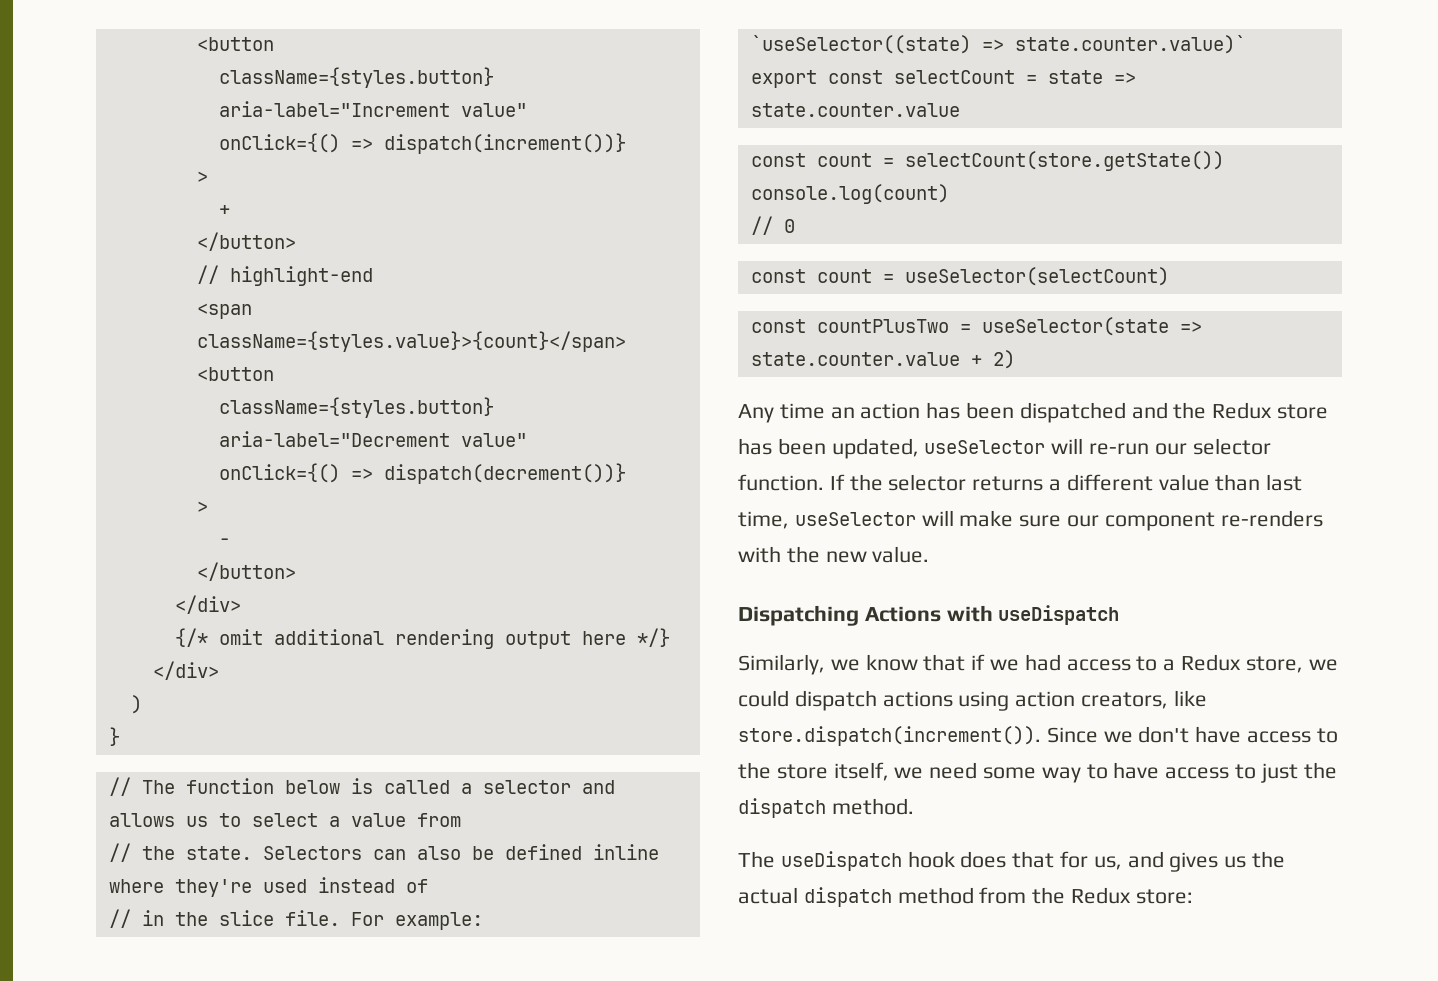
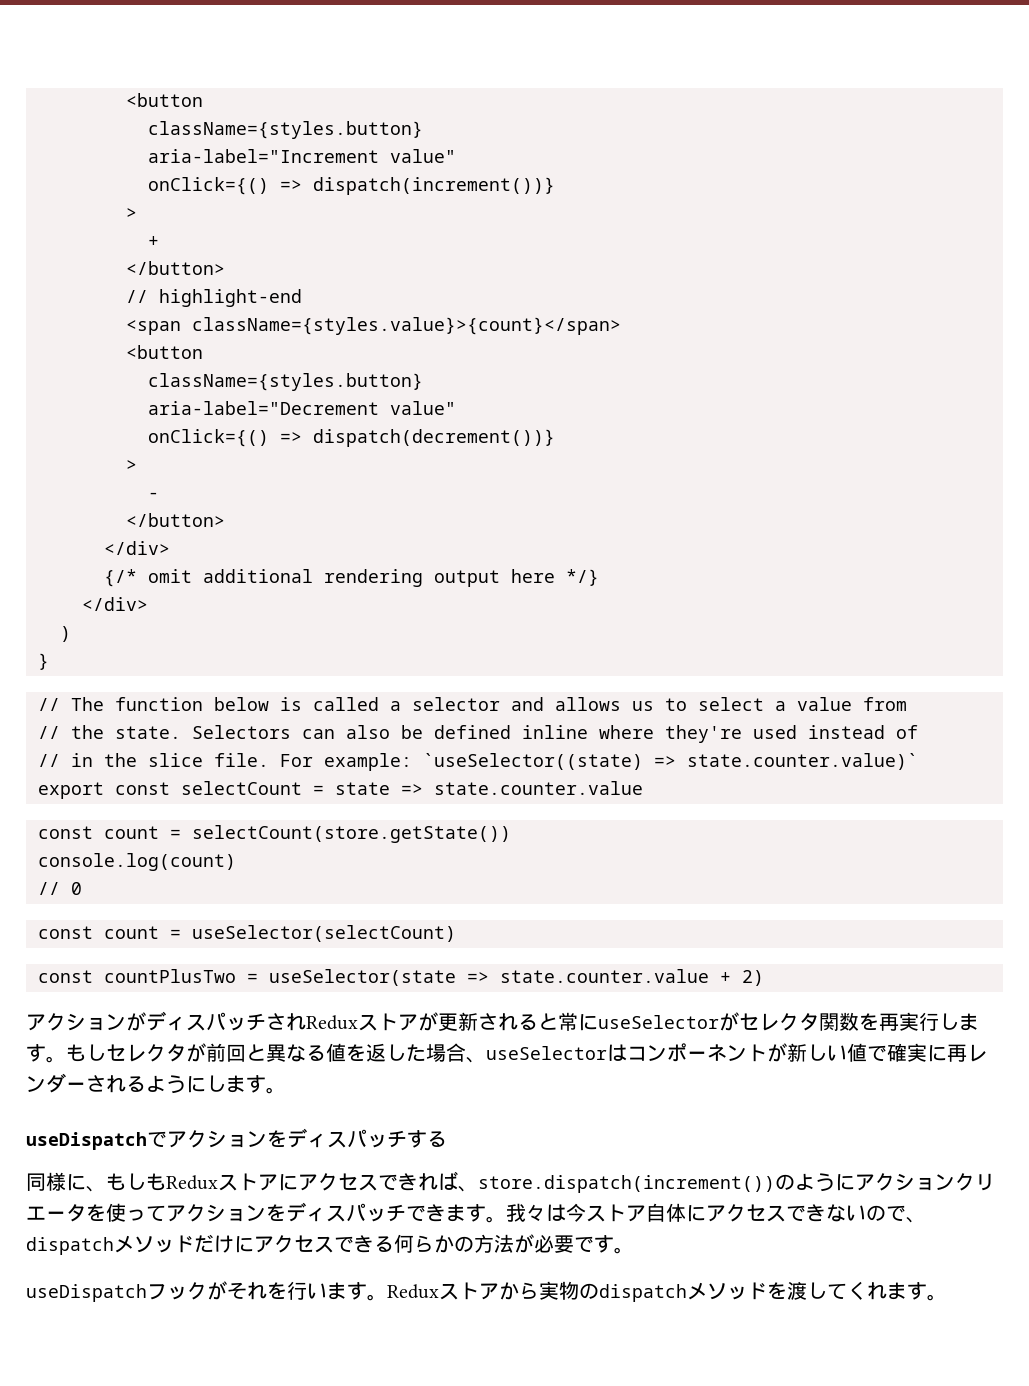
[738,402,1329,423] [738,438,1271,459] [738,474,1303,491] [738,510,1323,531] [738,546,930,563] [738,605,1120,626] [738,654,1338,675] [738,690,1207,711] [738,726,1338,746] [738,762,1337,783] [738,798,914,818] [738,851,1286,872] [738,887,1193,907] Any time an action has been dispatched and the Redux store has been updated, useSelector will re-run our selector function. If the selector returns a different value than last time, useSelector will make sure our component re-renders with the new value. // Dispatching Actions with useDispatch // Similarly, we know that if we had access to a Redux store, we could dispatch actions using action creators, like store.dispatch(increment()). Since we don't have access to the store itself, we need some way to have access to just the dispatch method. // The useDispatch hook does that for us, and gives us the actual dispatch method from the Redux store: -> [26,1011,979,1031] [26,1043,987,1063] [26,1073,286,1094] [26,1128,447,1150] [26,1171,995,1193] [26,1202,926,1223] [26,1234,634,1255] [26,1281,947,1302] アクションがディスパッチされReduxストアが更新されると常にuseSelectorがセレクタ関数を再実行します。もしセレクタが前回と異なる値を返した場合、useSelectorはコンポーネントが新しい値で確実に再レンダーされるようにします。 // useDispatchでアクションをディスパッチする // 同様に、もしもReduxストアにアクセスできれば、store.dispatch(increment())のようにアクションクリエータを使ってアクションをディスパッチできます。我々は今ストア自体にアクセスできないので、dispatchメソッドだけにアクセスできる何らかの方法が必要です。 // useDispatchフックがそれを行います。Reduxストアから実物のdispatchメソッドを渡してくれます。

